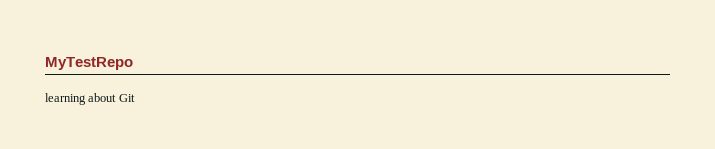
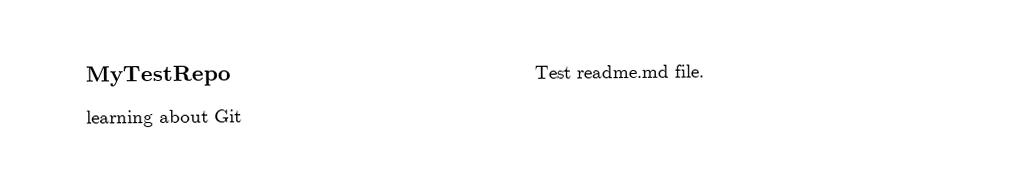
(135, 98) none -> [534,64,704,79] // Test readme.md file.

